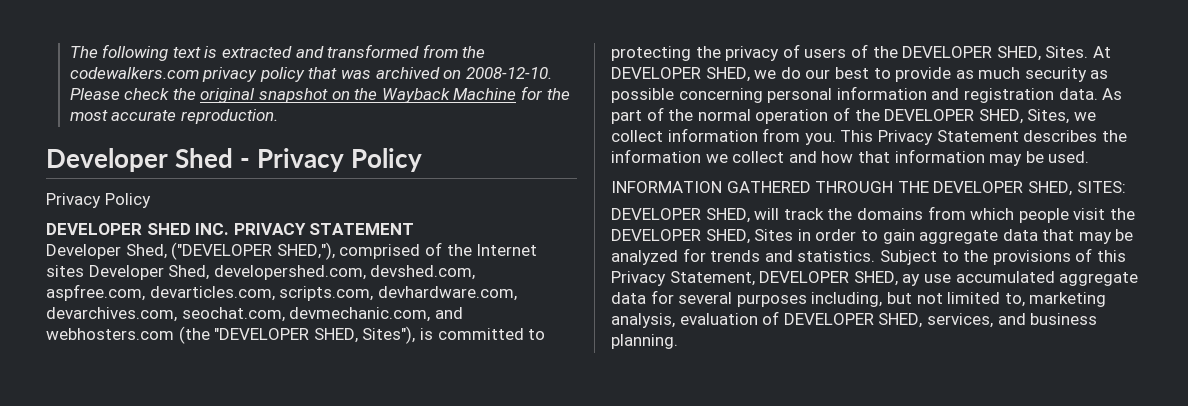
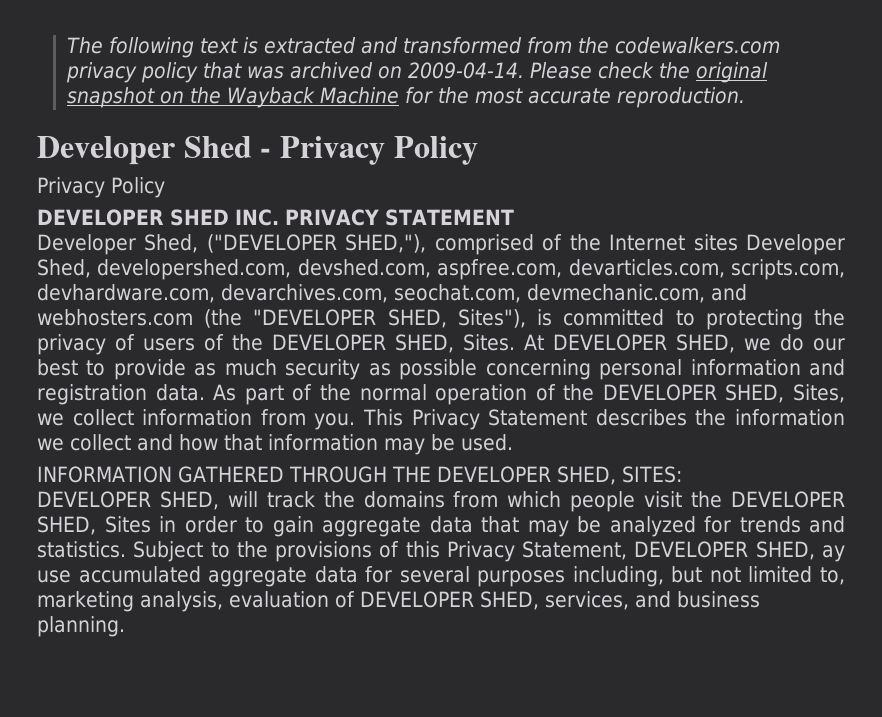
[465,67,552,79] 2008-12-10. -> [408,62,525,79] 2009-04-14.

